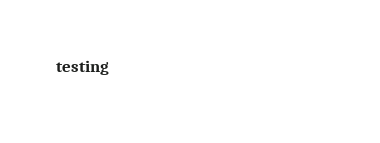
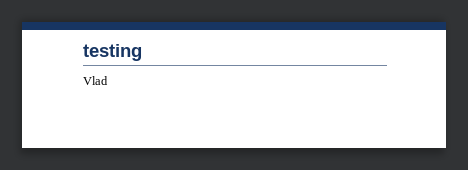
(109, 67) none -> [83,76,108,85] // Vlad

